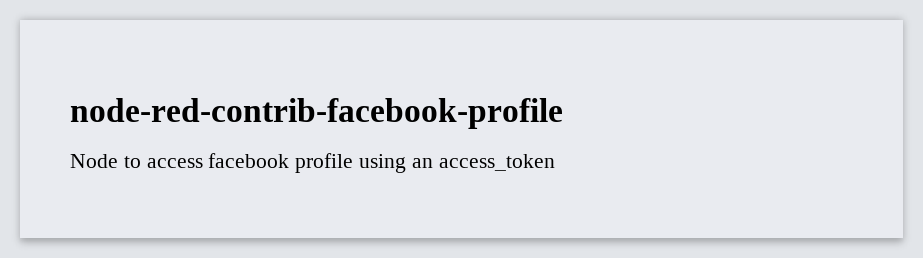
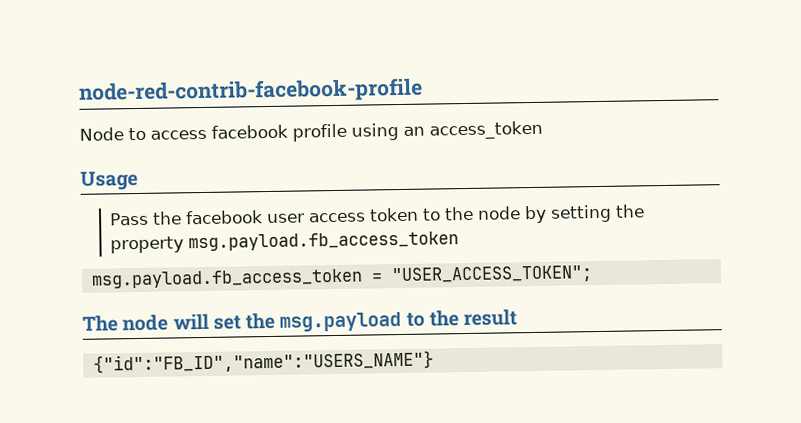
(555, 162) none -> [80,170,138,191] [109,204,646,226] [110,231,460,254] [90,265,593,289] [82,309,518,332] [92,350,434,374] // Usage // Pass the facebook user access token to the node by setting the property msg.payload.fb_access_token // msg.payload.fb_access_token = "USER_ACCESS_TOKEN"; // The node will set the msg.payload to the result // {"id":"FB_ID","name":"USERS_NAME"}

